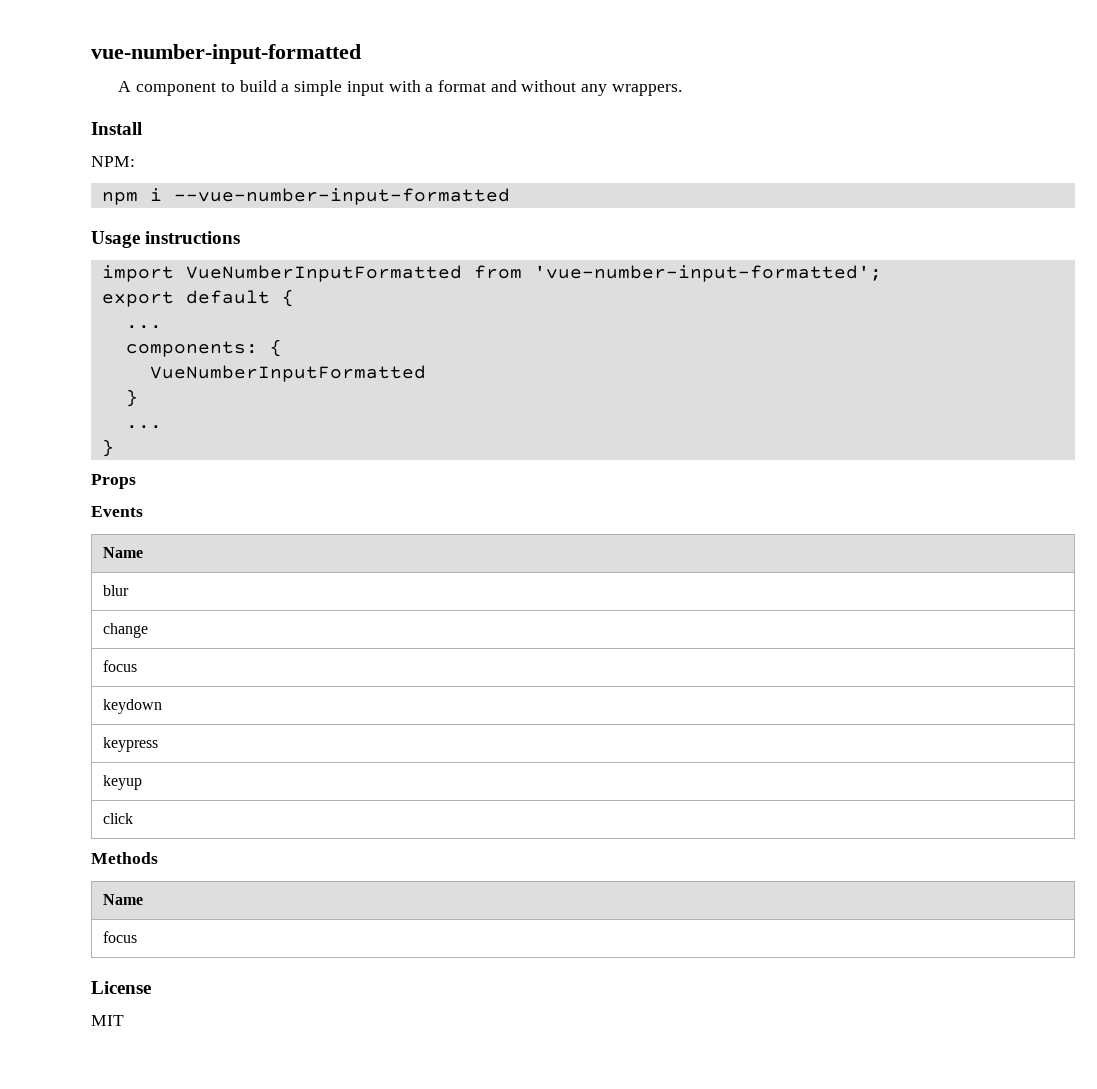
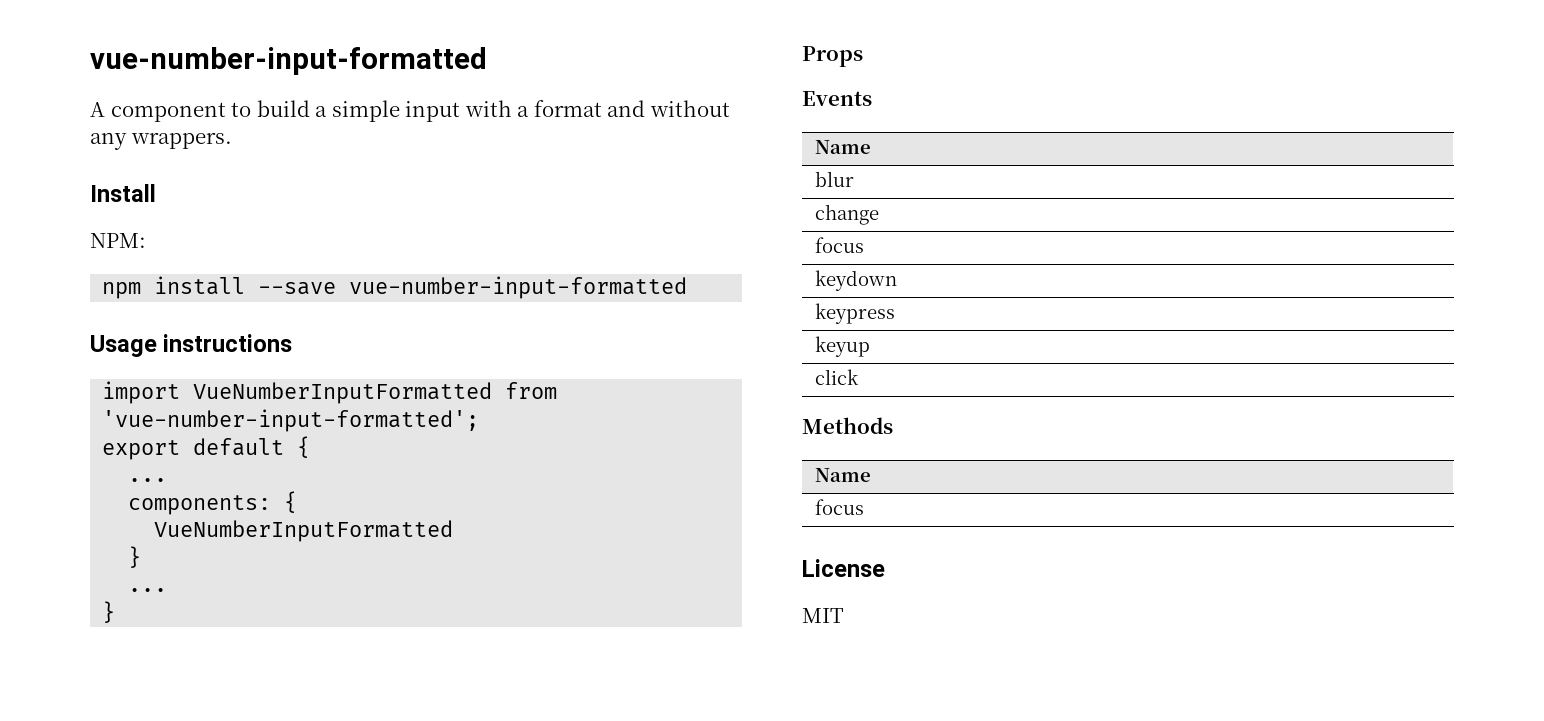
[149,188,510,205] i --vue-number-input-formatted -> [154,276,688,299] install --save vue-number-input-formatted

